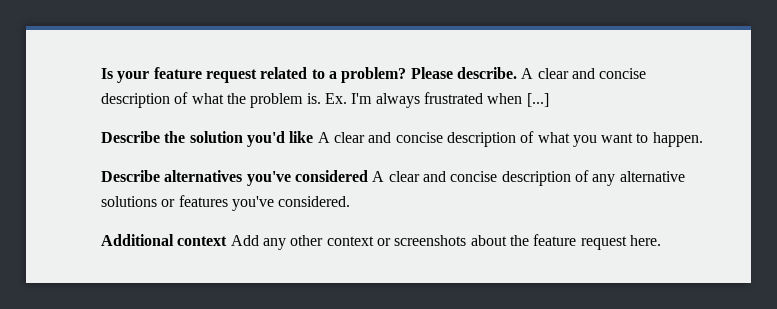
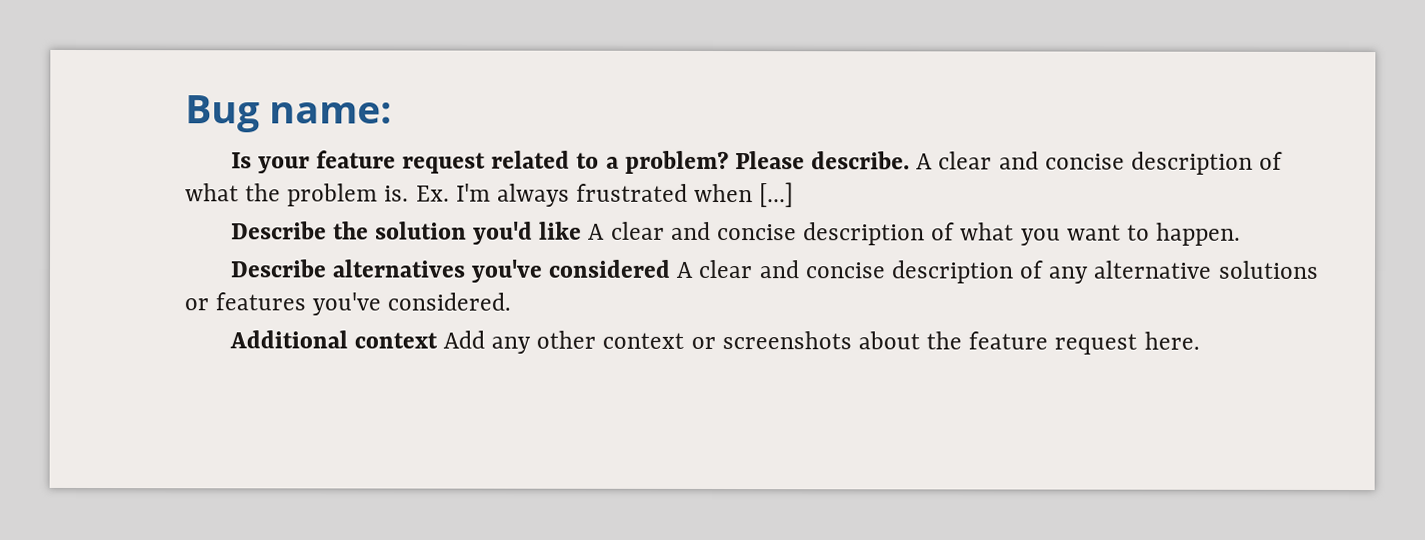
(101, 73) none -> [185,95,393,133] Bug name: //

